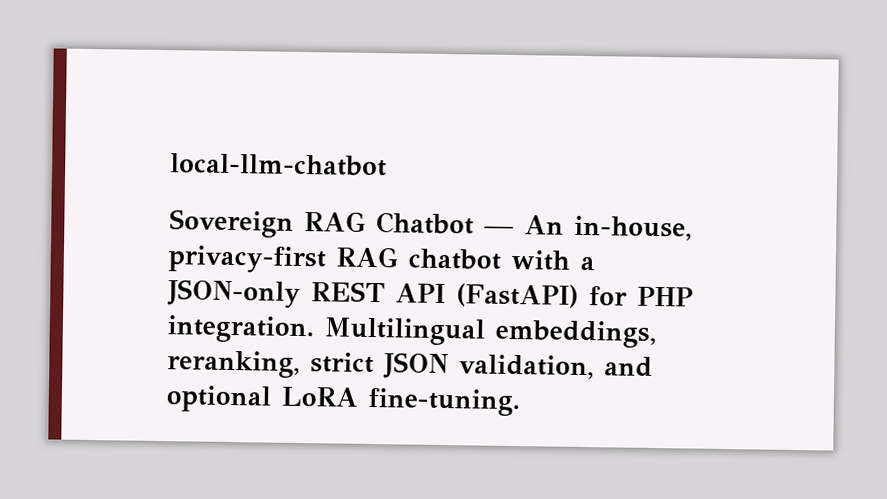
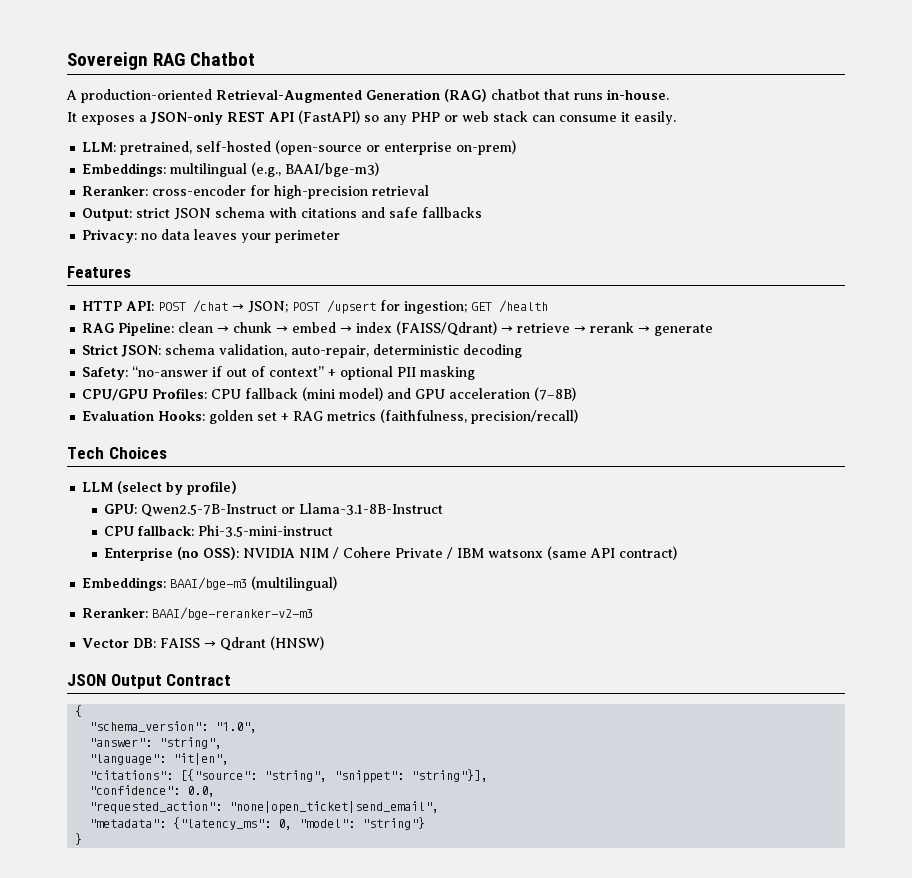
[170,153,387,177] local-llm-chatbot // -> (67, 61) none
[484,215,692,241] [168,245,570,274] — An in-house, privacy-first RAG chatbot with -> [66,89,669,103] [67,112,135,125] // A production-oriented Retrieval-Augmented Generation (RAG) chatbot that runs in-house. // It exposes
[589,286,693,307] [167,315,656,349] [167,350,653,380] [166,385,521,417] for PHP integration. Multilingual embeddings, reranking, strict JSON validation, and optional LoRA fine-tuning. -> [364,111,676,125] [82,140,517,155] [82,162,380,177] [82,185,430,199] [82,207,483,221] [82,229,341,243] [67,266,131,278] [82,300,549,314] [82,321,714,336] [82,344,523,358] [82,366,476,380] [82,387,577,401] [82,409,579,424] [67,447,167,459] [82,481,238,495] [104,503,444,517] [104,525,334,537] [104,546,678,561] [82,576,338,591] [82,607,314,620] [82,636,325,651] [67,674,232,689] [75,705,83,717] [89,721,258,733] [89,737,223,749] [89,753,230,765] [89,769,489,783] [89,785,216,797] [89,801,440,814] [89,817,426,830] [75,833,83,845] so any PHP or web stack can consume it easily. // LLM: pretrained, self-hosted (open-source or enterprise on-prem) // Embeddings: multilingual (e.g., BAAI/bge-m3) // Reranker: cross-encoder for high-precision retrieval // Output: strict JSON schema with citations and safe fallbacks // Privacy: no data leaves your perimeter // Features // HTTP API: POST /chat → JSON; POST /upsert for ingestion; GET /health // RAG Pipeline: clean → chunk → embed → index (FAISS/Qdrant) → retrieve → rerank → generate // Strict JSON: schema validation, auto-repair, deterministic decoding // Safety: “no-answer if out of context” + optional PII masking // CPU/GPU Profiles: CPU fallback (mini model) and GPU acceleration (7–8B) // Evaluation Hooks: golden set + RAG metrics (faithfulness, precision/recall) // Tech Choices // LLM (select by profile) // GPU: Qwen2.5-7B-Instruct or Llama-3.1-8B-Instruct // CPU fallback: Phi-3.5-mini-instruct // Enterprise (no OSS): NVIDIA NIM / Cohere Private / IBM watsonx (same API contract) // Embeddings: BAAI/bge-m3 (multilingual) // Reranker: BAAI/bge-reranker-v2-m3 // Vector DB: FAISS → Qdrant (HNSW) // JSON Output Contract // { // "schema_version": "1.0", // "answer": "string", // "language": "it|en", // "citations": [{"source": "string", "snippet": "string"}], // "confidence": 0.0, // "requested_action": "none|open_ticket|send_email", // "metadata": {"latency_ms": 0, "model": "string"} // }

